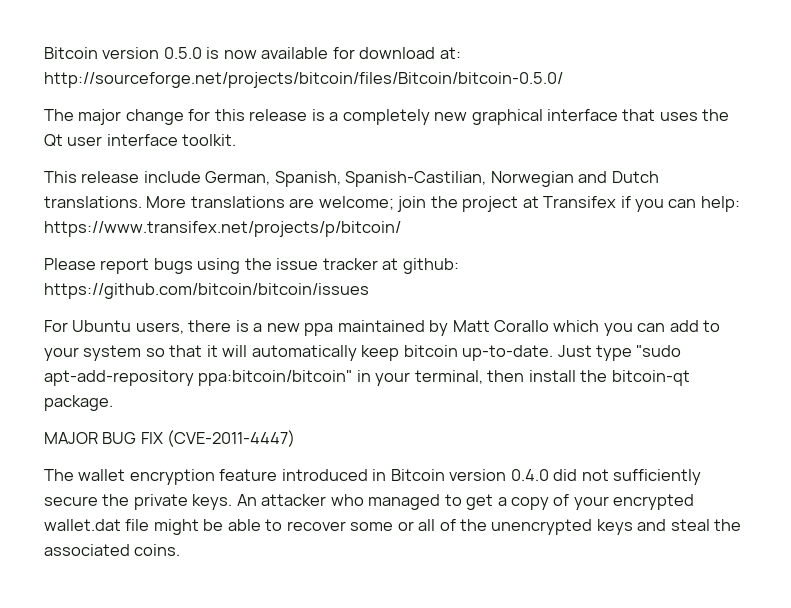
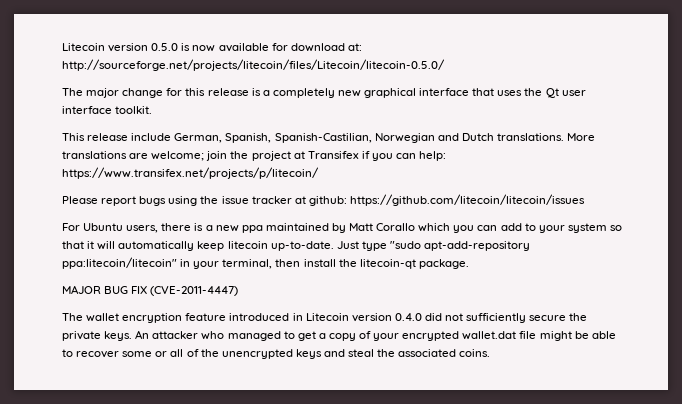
[44,47,98,59] Bitcoin -> [62,43,105,51] Litecoin
[44,72,563,88] http://sourceforge.net/projects/bitcoin/files/Bitcoin/bitcoin-0.5.0/ -> [62,59,445,71] http://sourceforge.net/projects/litecoin/files/Litecoin/litecoin-0.5.0/
[44,221,401,237] https://www.transifex.net/projects/p/bitcoin/ -> [62,167,319,179] https://www.transifex.net/projects/p/litecoin/
[44,283,369,299] https://github.com/bitcoin/bitcoin/issues -> [349,194,585,206] https://github.com/litecoin/litecoin/issues
[403,345,458,357] bitcoin -> [227,241,268,249] litecoin
[198,370,353,386] ppa:bitcoin/bitcoin" -> [62,257,177,269] ppa:litecoin/litecoin"
[611,370,690,386] bitcoin-qt -> [359,259,416,269] litecoin-qt
[390,469,445,481] Bitcoin -> [305,313,349,321] Litecoin

